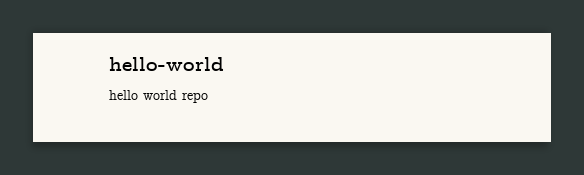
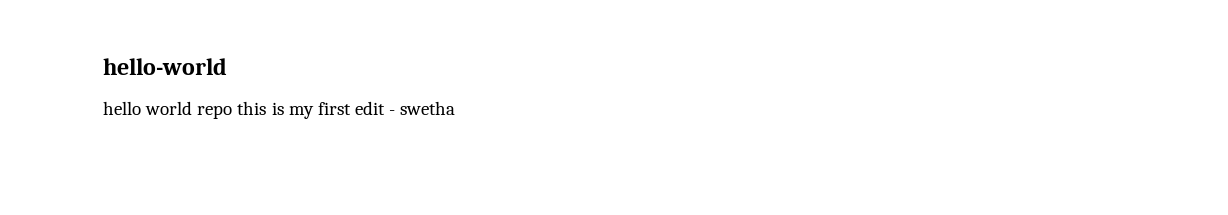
(208, 97) none -> [237,101,456,119] this is my first edit - swetha

